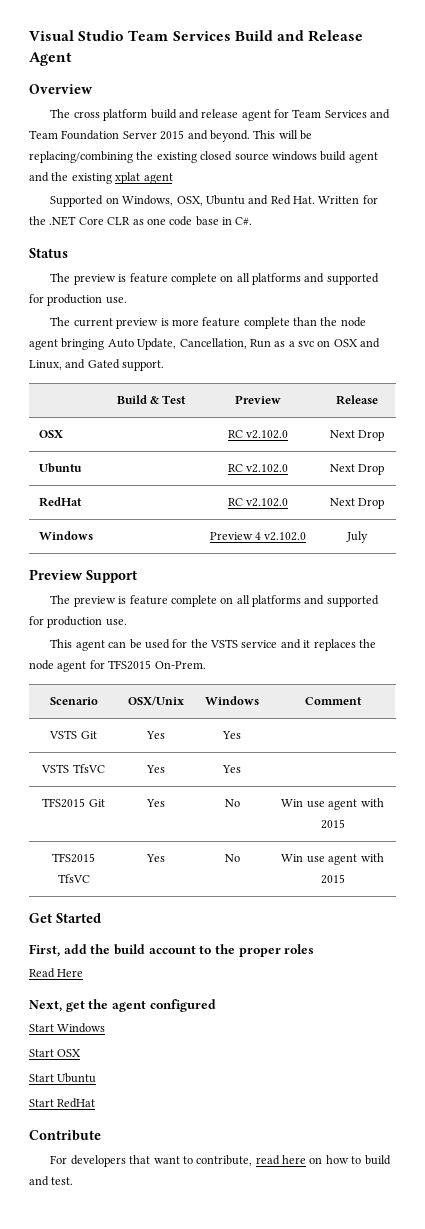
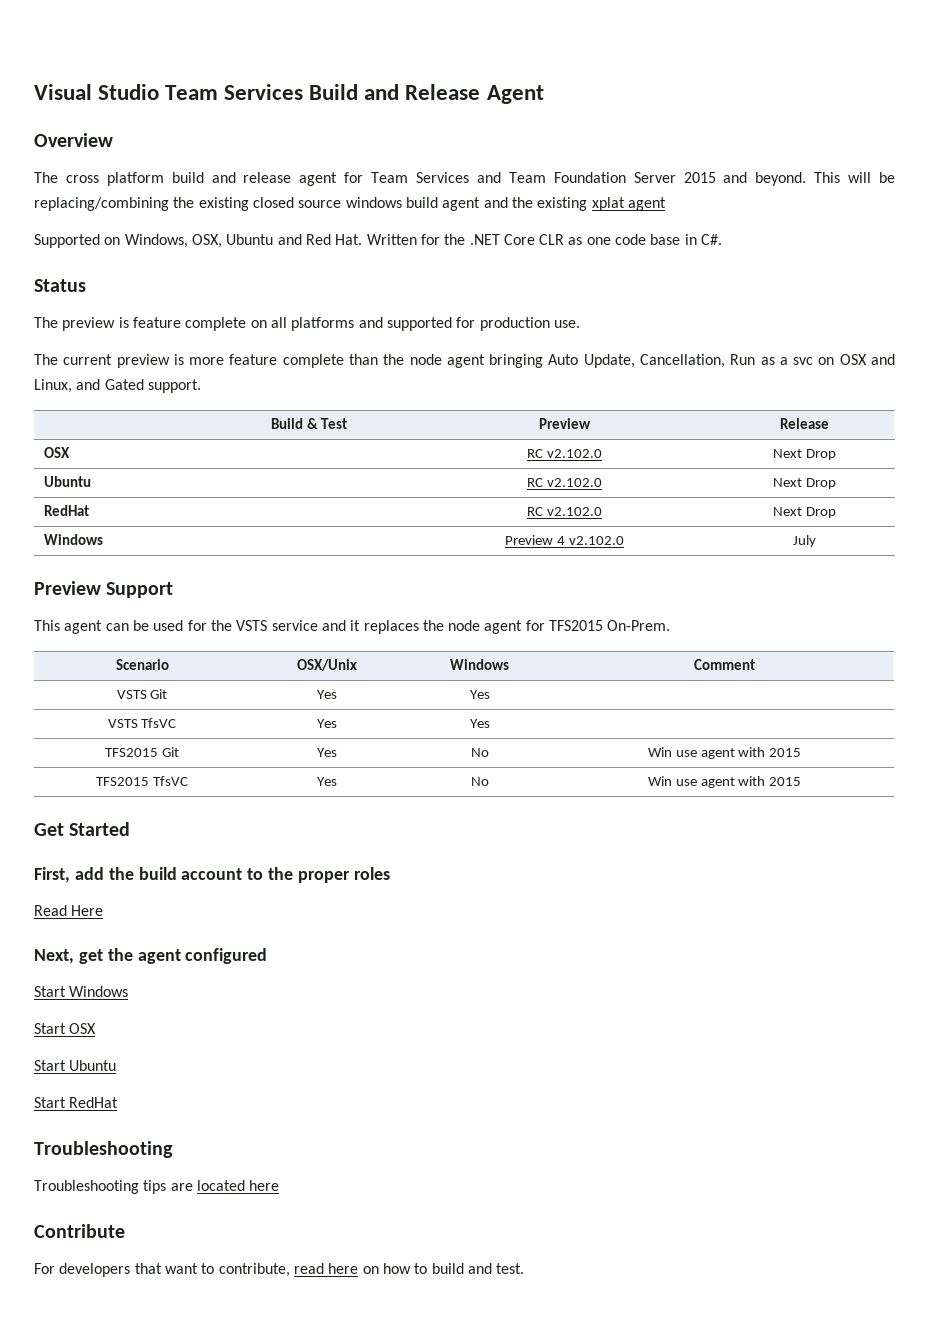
[50,595,379,607] [29,616,127,628] // The preview is feature complete on all platforms and supported for production use. -> (174, 590) none
(96, 1103) none -> [34,1141,173,1158] [34,1180,280,1194] // Troubleshooting // Troubleshooting tips are located here

